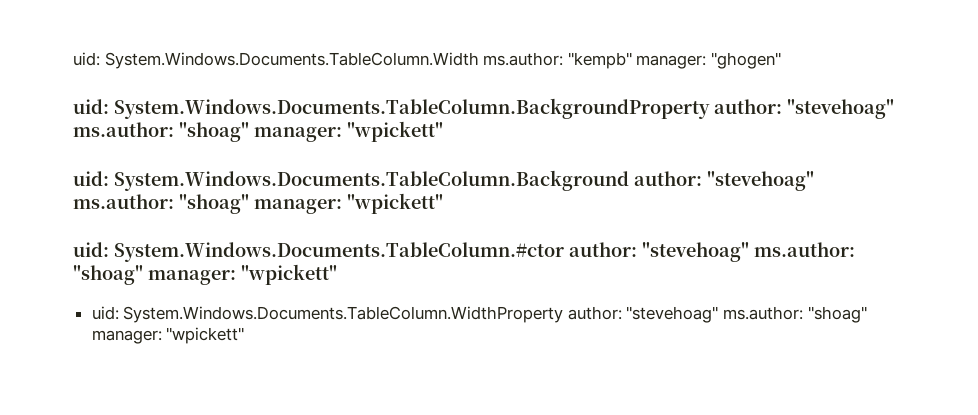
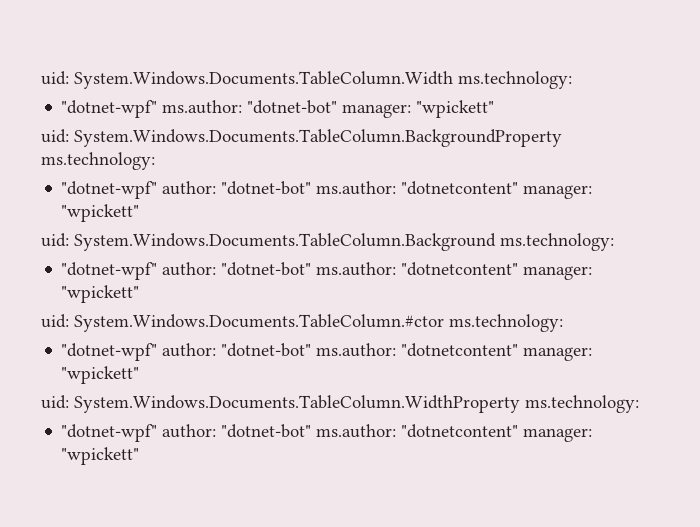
[483,52,781,69] [73,98,894,119] [73,121,443,142] [73,170,814,191] [73,193,443,214] [73,242,855,262] [73,264,337,285] [91,306,867,323] ms.author: "kempb" manager: "ghogen" // uid: System.Windows.Documents.TableColumn.BackgroundProperty author: "stevehoag" ms.author: "shoag" manager: "wpickett" // uid: System.Windows.Documents.TableColumn.Background author: "stevehoag" ms.author: "shoag" manager: "wpickett" // uid: System.Windows.Documents.TableColumn.#ctor author: "stevehoag" ms.author: "shoag" manager: "wpickett" // uid: System.Windows.Documents.TableColumn.WidthProperty author: "stevehoag" ms.author: "shoag" -> [458,71,572,89] [61,100,495,118] [41,129,562,147] [41,152,155,170] [61,181,593,199] [61,204,140,222] [41,233,614,251] [61,262,593,280] [61,285,140,303] [41,314,563,332] [61,343,593,361] [61,366,140,384] [41,395,639,413] [61,424,519,442] ms.technology: // "dotnet-wpf" ms.author: "dotnet-bot" manager: "wpickett" // uid: System.Windows.Documents.TableColumn.BackgroundProperty ms.technology: // "dotnet-wpf" author: "dotnet-bot" ms.author: "dotnetcontent" manager: "wpickett" // uid: System.Windows.Documents.TableColumn.Background ms.technology: // "dotnet-wpf" author: "dotnet-bot" ms.author: "dotnetcontent" manager: "wpickett" // uid: System.Windows.Documents.TableColumn.#ctor ms.technology: // "dotnet-wpf" author: "dotnet-bot" ms.author: "dotnetcontent" manager: "wpickett" // uid: System.Windows.Documents.TableColumn.WidthProperty ms.technology: // "dotnet-wpf" author: "dotnet-bot" ms.author: "dotnetcontent"

